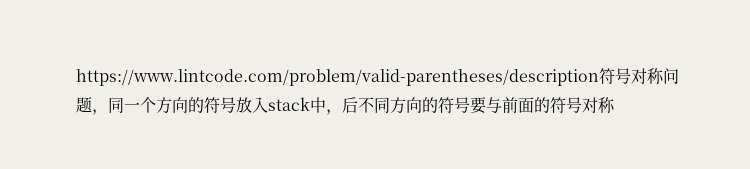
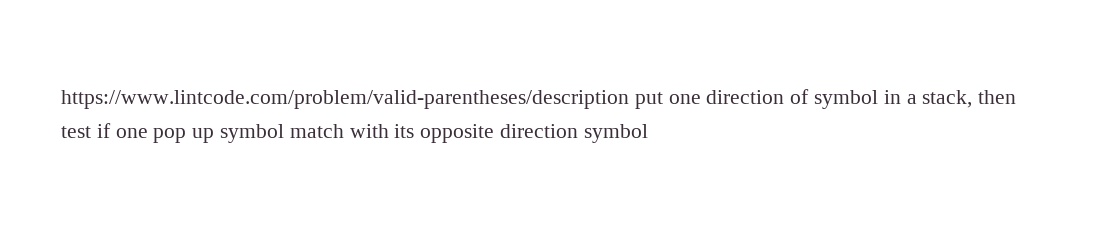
[599,68,679,84] [76,97,615,115] 符号对称问题，同一个方向的符号放入stack中，后不同方向的符号要与前面的符号对称 -> [634,89,1017,109] [61,123,648,143] put one direction of symbol in a stack, then test if one pop up symbol match with its opposite direction symbol

